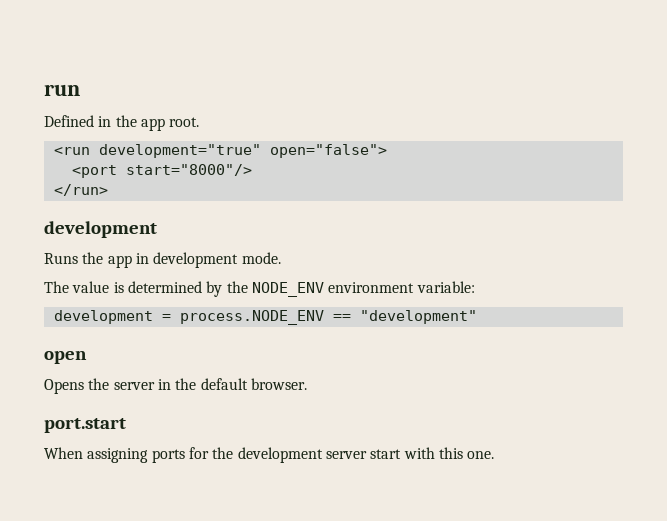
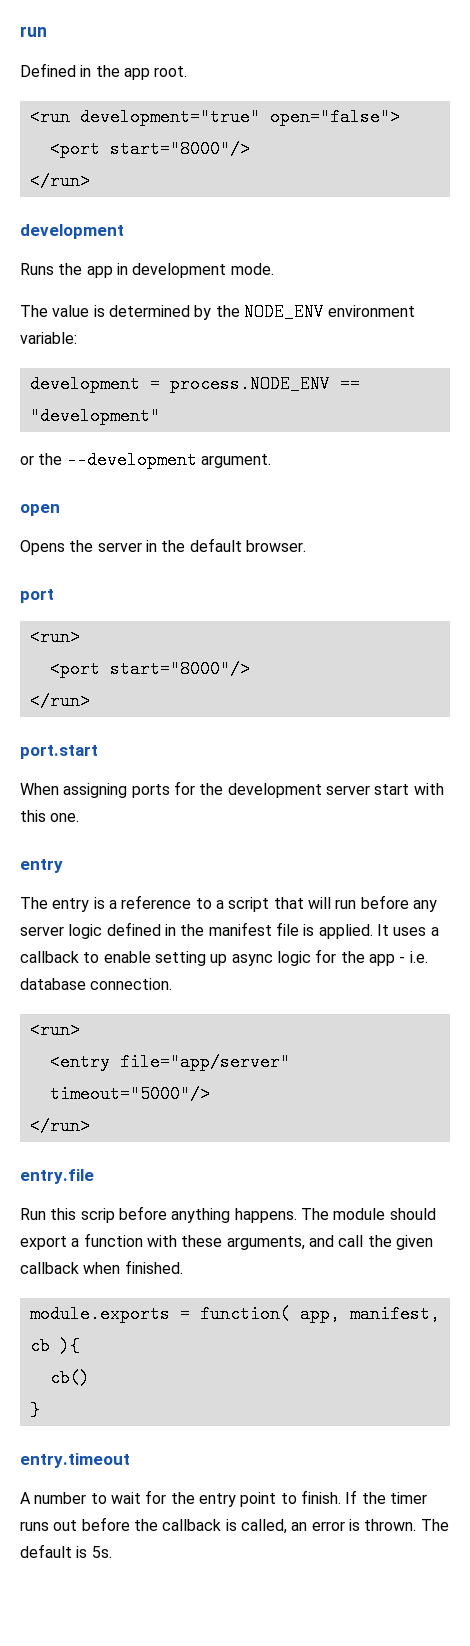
(477, 317) none -> [20,451,271,469] // or the --development argument.
(307, 384) none -> [20,589,54,603] [29,628,80,646] [49,660,250,678] [29,692,90,710] // port // <run> // <port start="8000"/> // </run>
(495, 455) none -> [20,859,63,873] [20,895,437,912] [20,922,439,939] [20,949,428,966] [20,978,173,990] [29,1021,80,1039] [49,1053,290,1071] [49,1085,210,1103] [29,1117,90,1135] [20,1169,94,1184] [20,1206,436,1223] [20,1233,433,1250] [20,1260,183,1274] [29,1305,440,1323] [29,1337,80,1355] [49,1369,90,1387] [29,1401,40,1419] [20,1453,130,1468] [20,1490,427,1507] [20,1517,449,1534] [20,1544,112,1558] // entry // The entry is a reference to a script that will run before any server logic defined in the manifest file is applied. It uses a callback to enable setting up async logic for the app - i.e. database connection. // <run> // <entry file="app/server" timeout="5000"/> // </run> // entry.file // Run this scrip before anything happens. The module should export a function with these arguments, and call the given callback when finished. // module.exports = function( app, manifest, cb ){ // cb() // } // entry.timeout // A number to wait for the entry point to finish. If the timer runs out before the callback is called, an error is thrown. The default is 5s.

